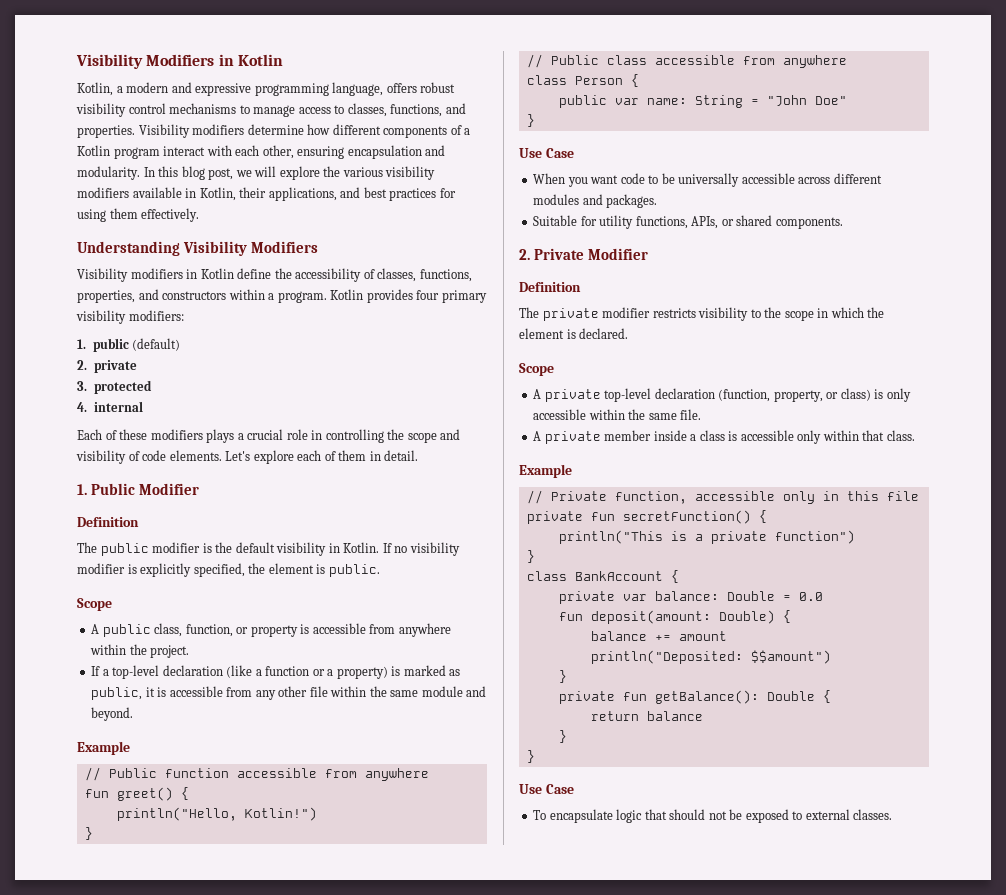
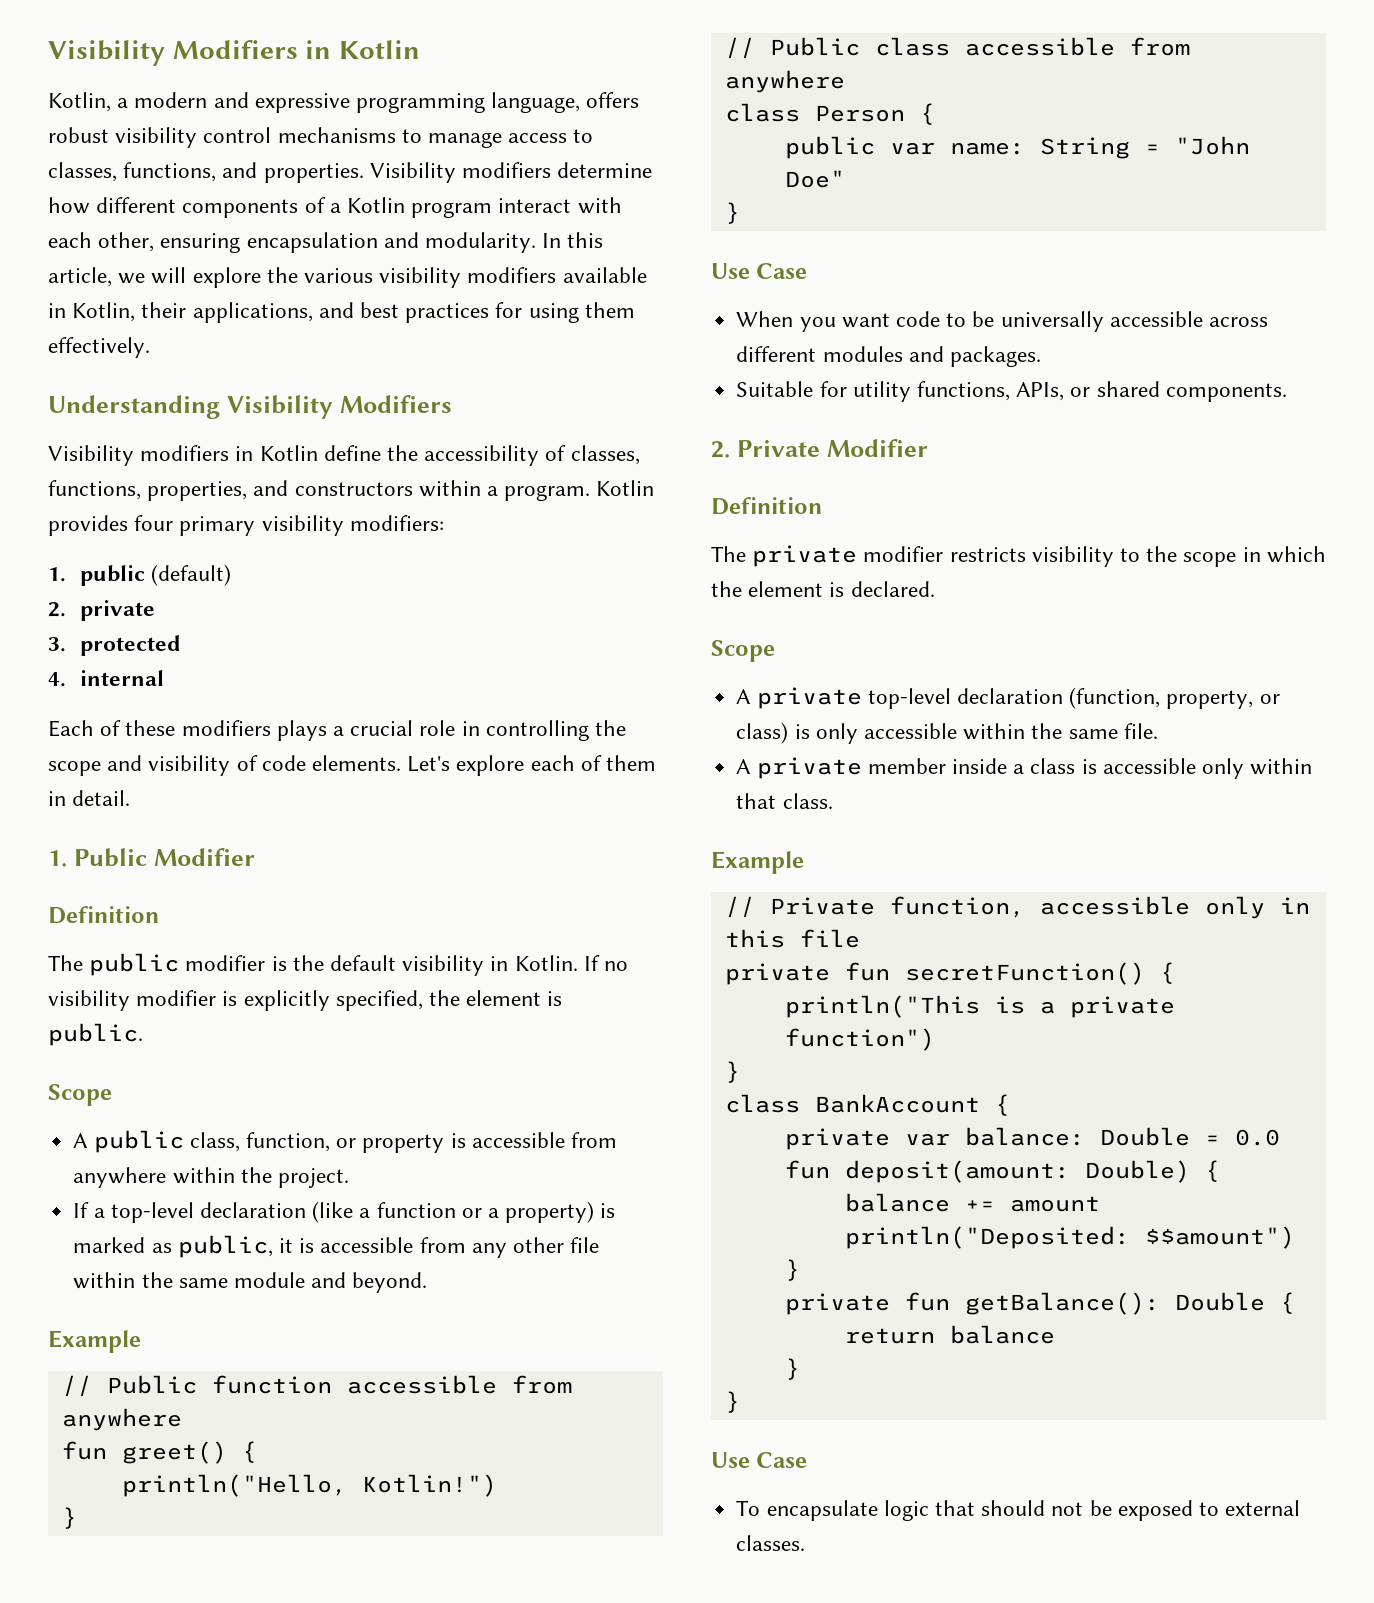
[181,166,234,180] blog post, -> [48,267,112,287] article,

